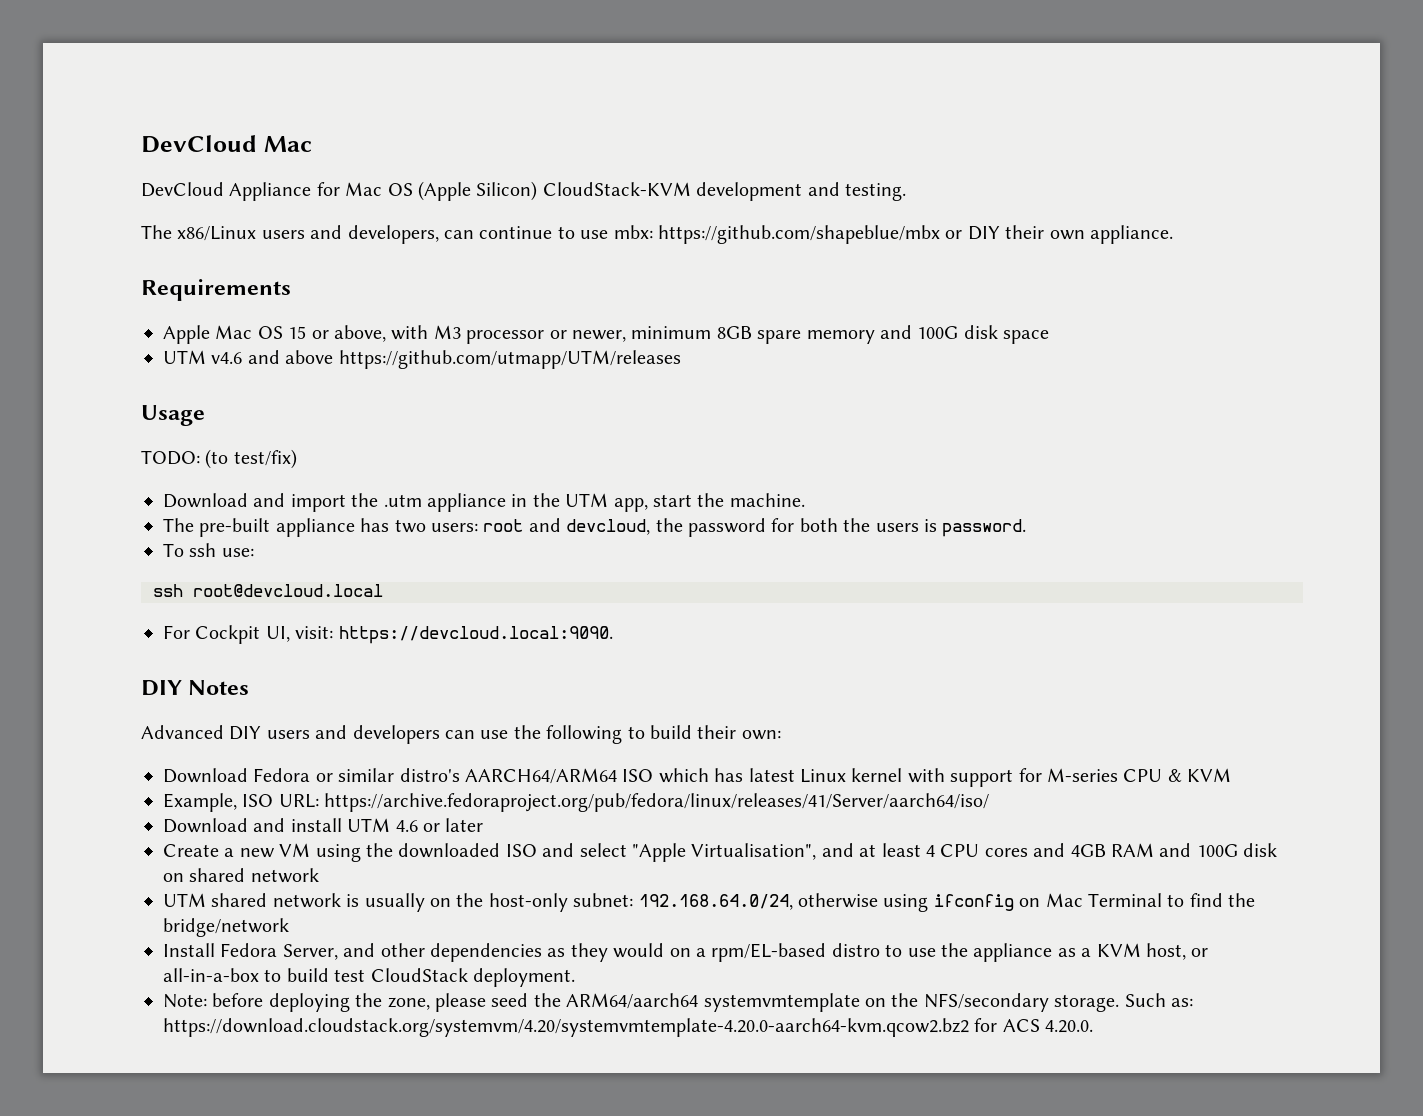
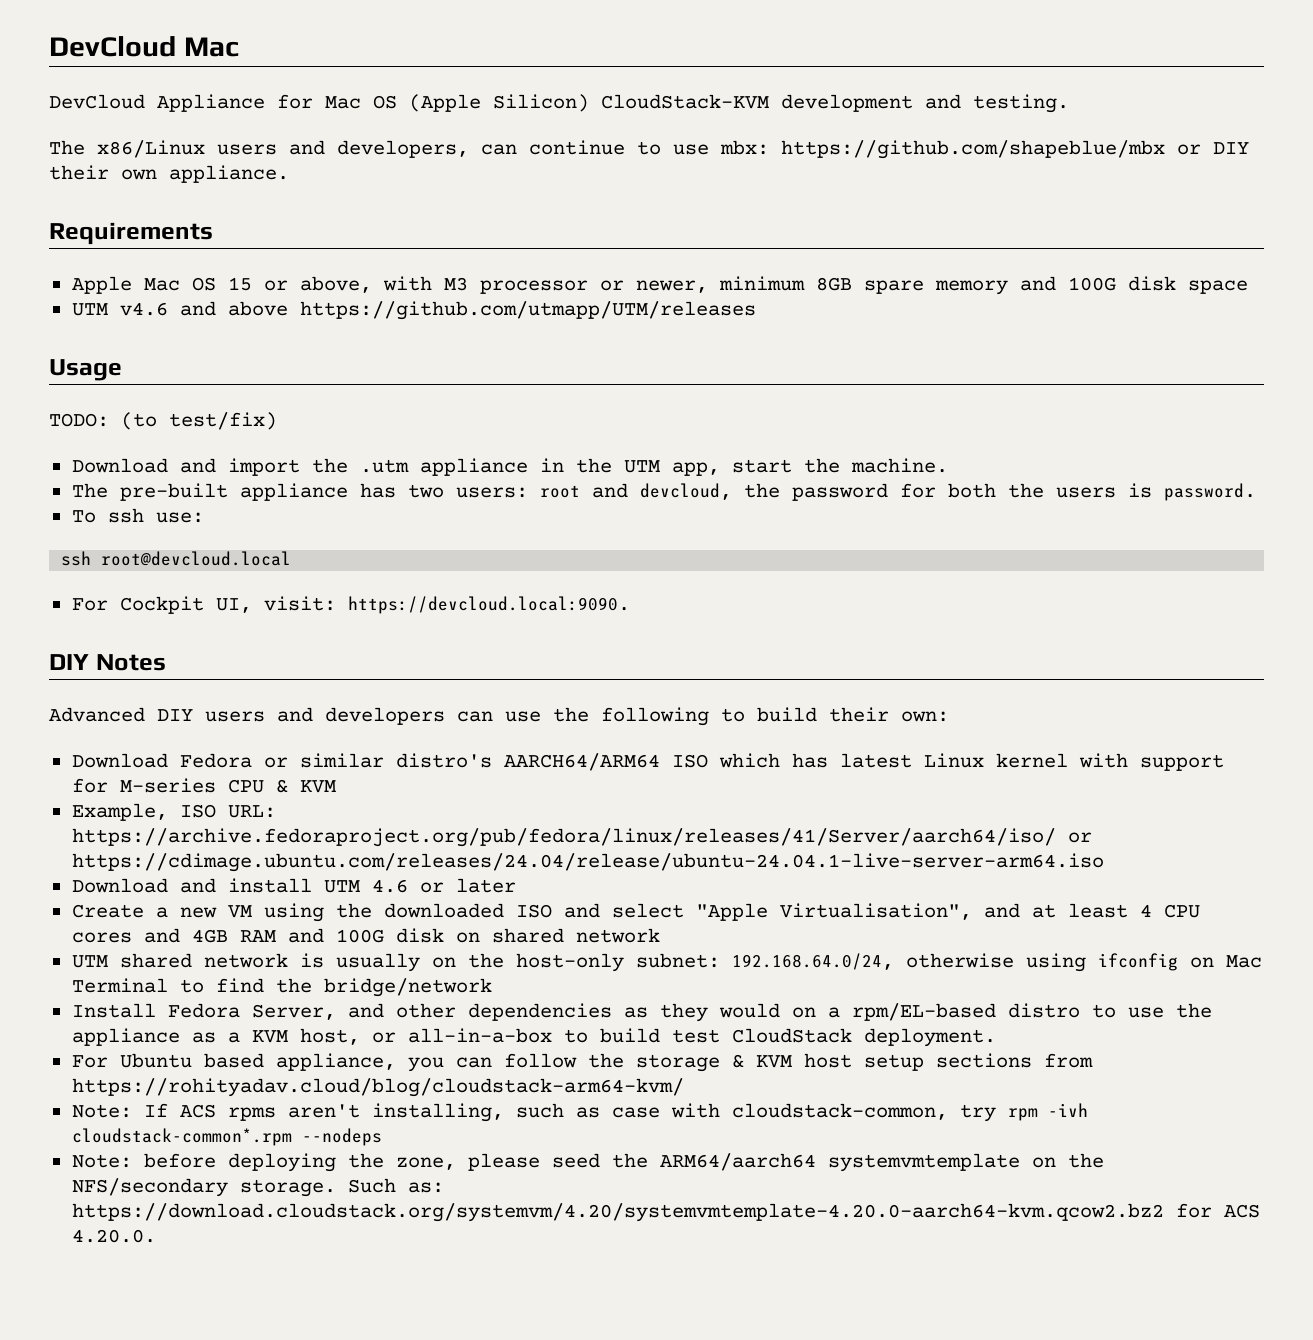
(990, 802) none -> [1067,832,1092,843] [71,853,1104,872] or https://cdimage.ubuntu.com/releases/24.04/release/ubuntu-24.04.1-live-server-arm64.iso
(575, 977) none -> [71,1053,1093,1072] [71,1078,684,1097] [71,1103,1088,1122] [71,1128,382,1146] // For Ubuntu based appliance, you can follow the storage & KVM host setup sections from https://rohityadav.cloud/blog/cloudstack-arm64-kvm/ // Note: If ACS rpms aren't installing, such as case with cloudstack-common, try rpm -ivh cloudstack-common*.rpm --nodeps

